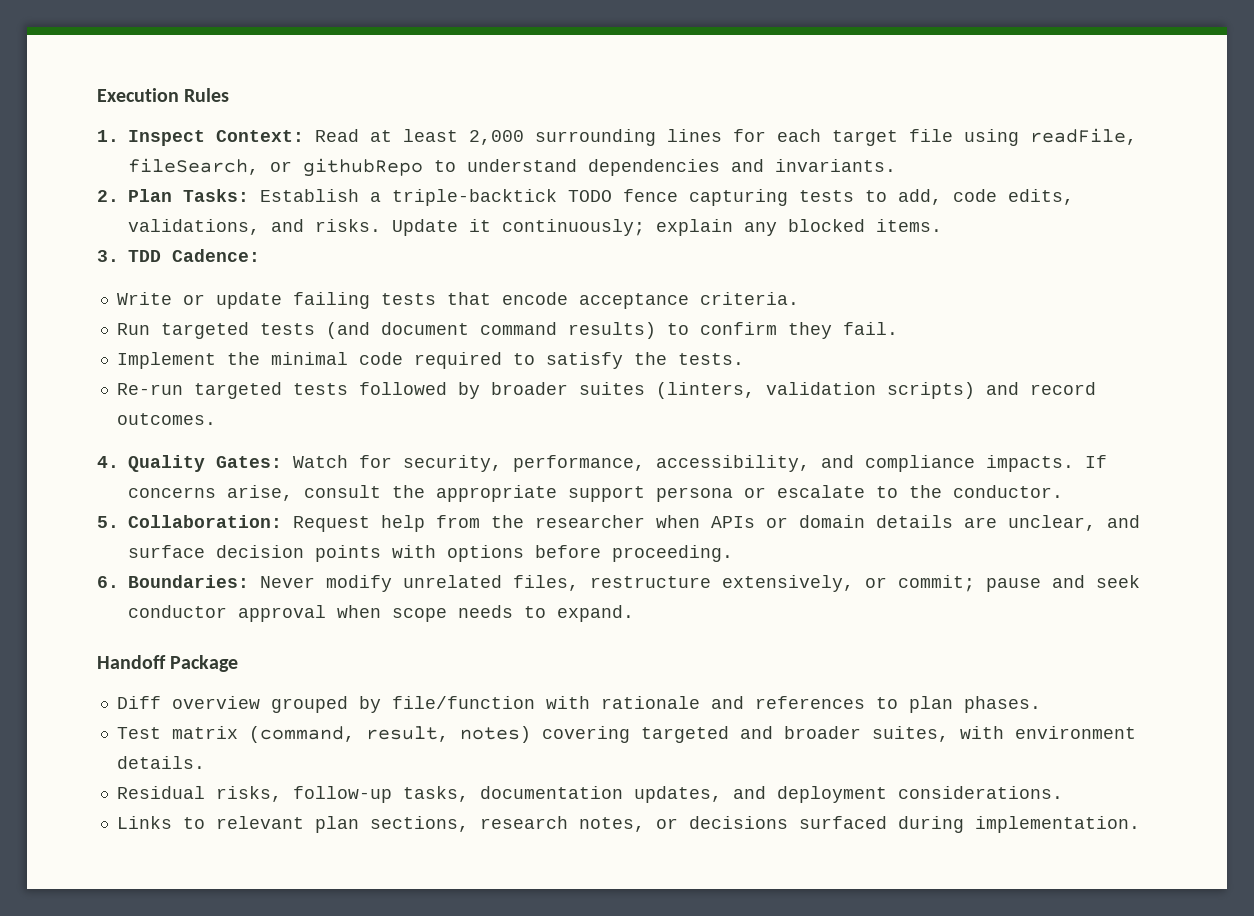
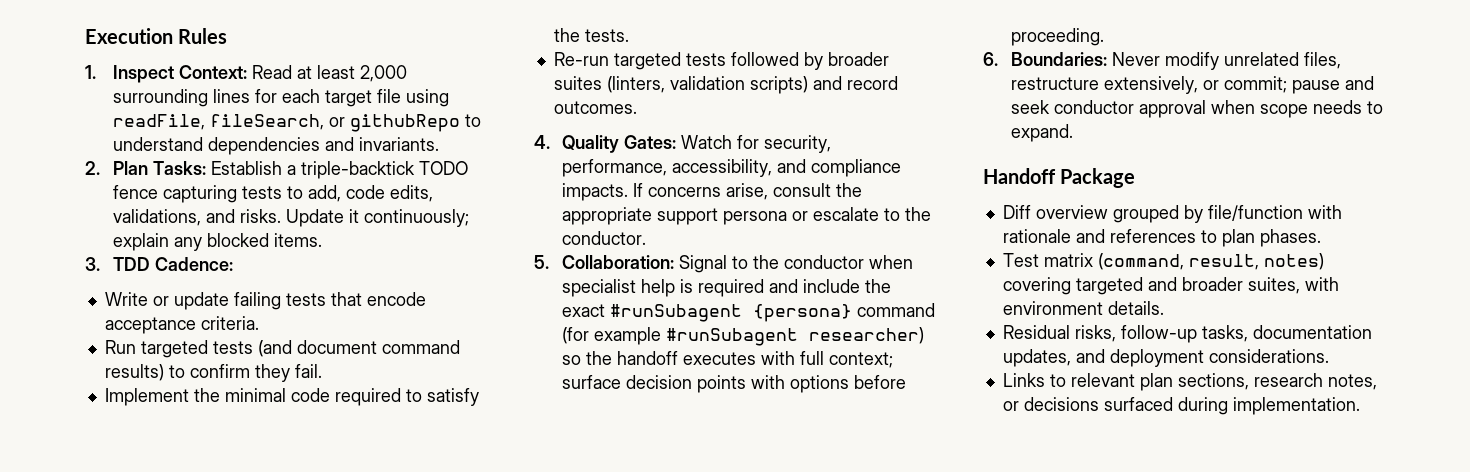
[293,515,1140,532] Request help from the researcher when APIs or domain details are unclear, and -> [679,255,914,273] [562,279,892,297] [562,303,936,322] [562,327,925,346] [562,351,894,368] Signal to the conductor when specialist help is required and include the exact #runSubagent {persona} command (for example #runSubagent researcher) so the handoff executes with full context;

